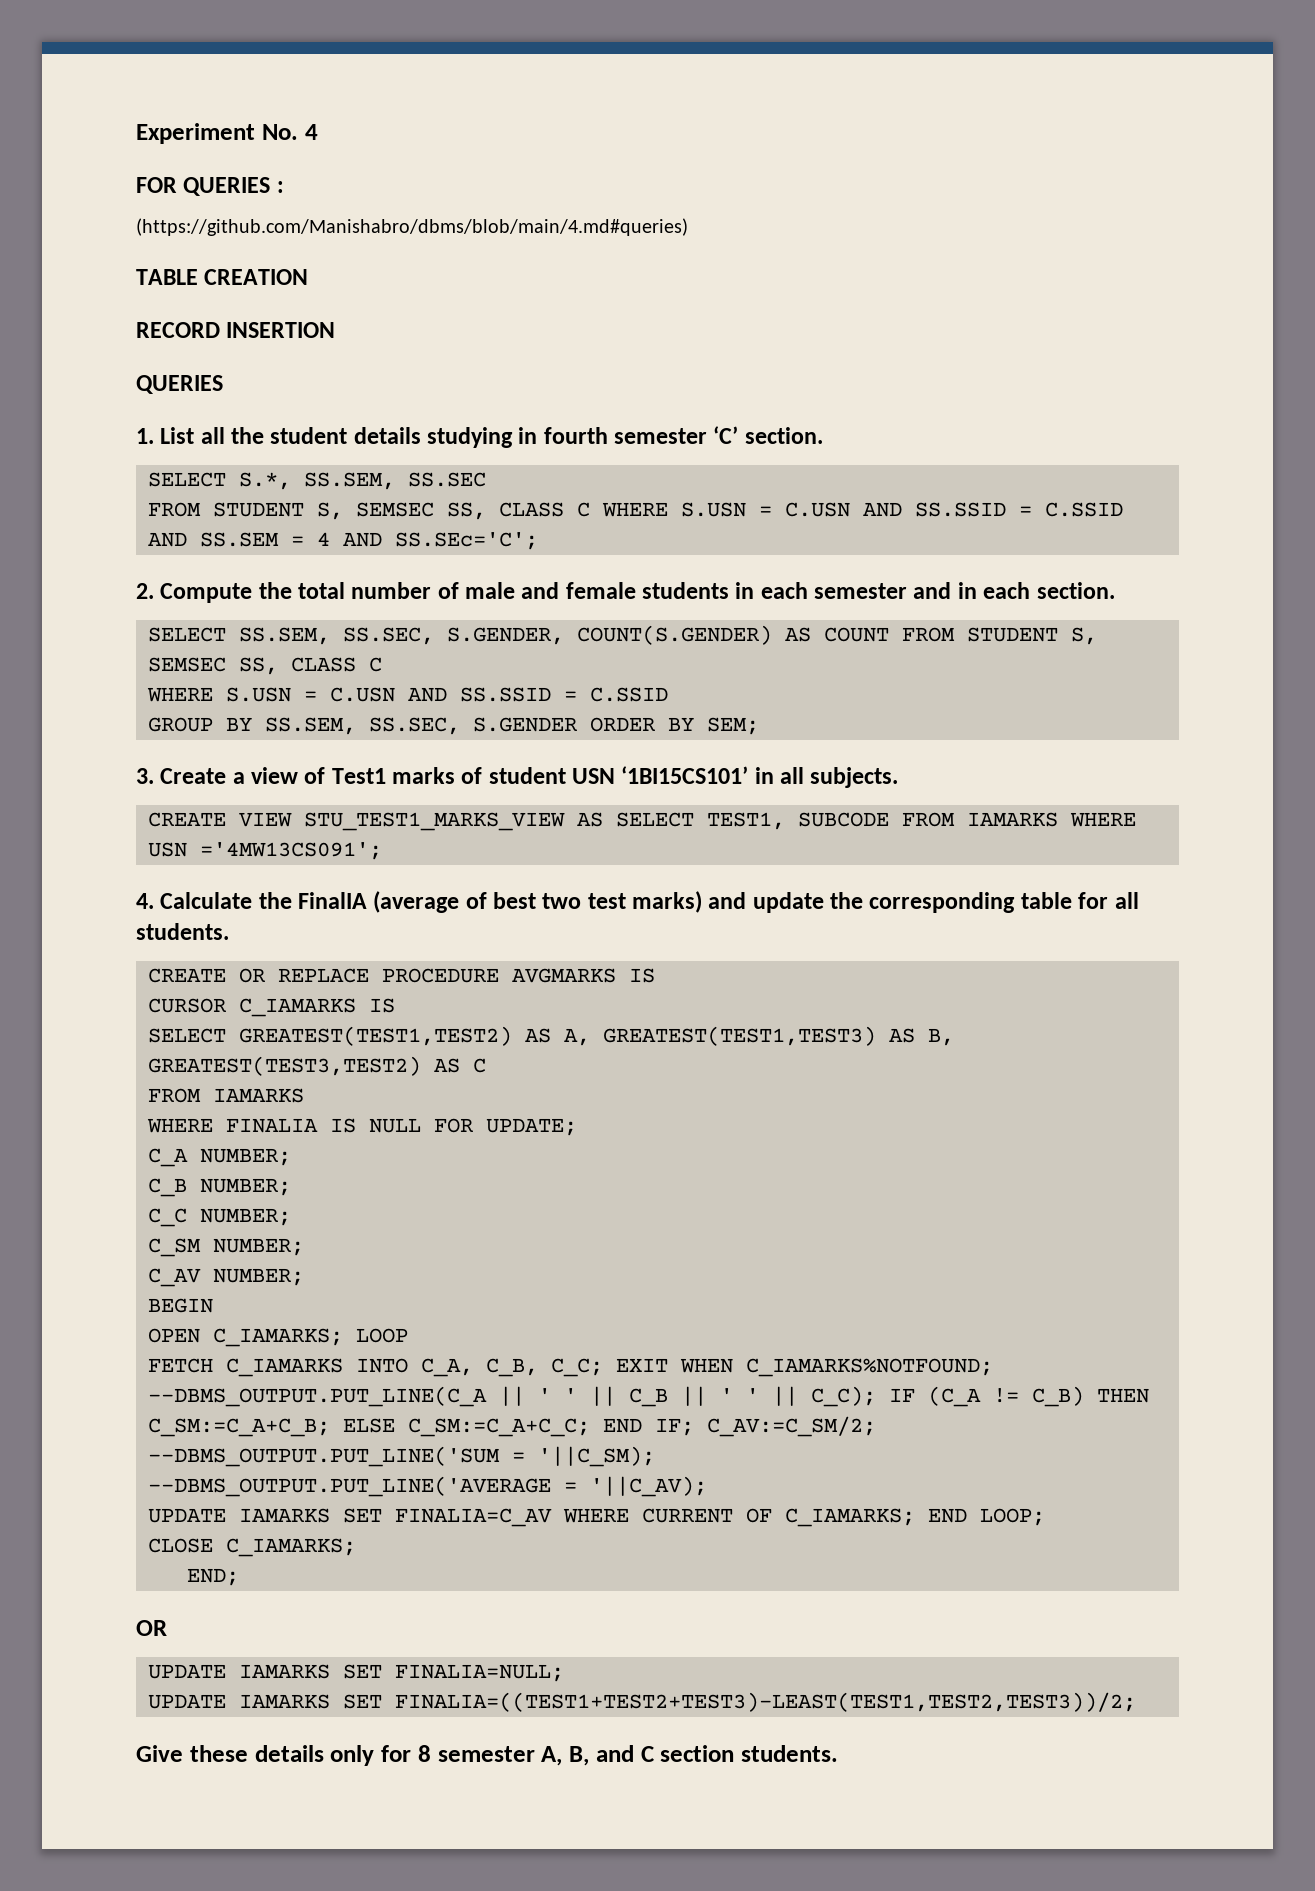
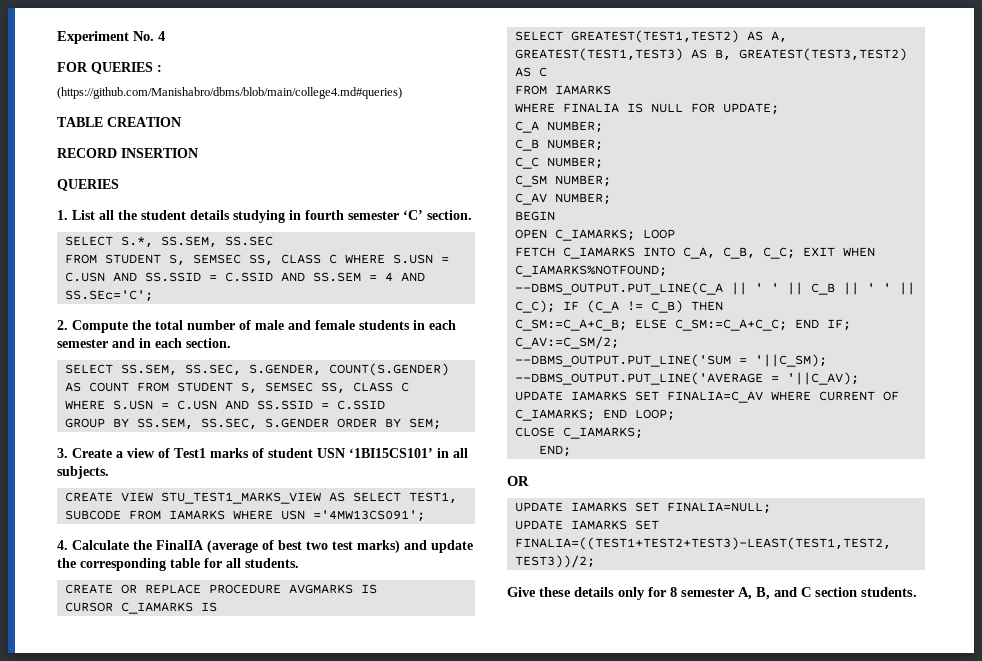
[136,218,688,236] (https://github.com/Manishabro/dbms/blob/main/4.md#queries) -> [57,87,402,99] (https://github.com/Manishabro/dbms/blob/main/college4.md#queries)

